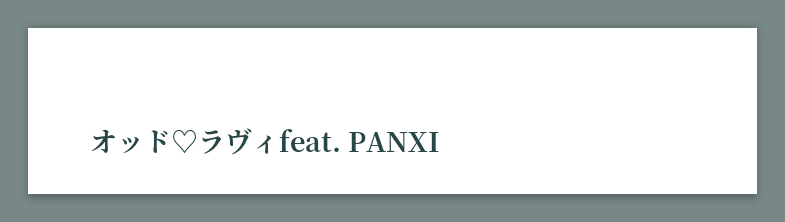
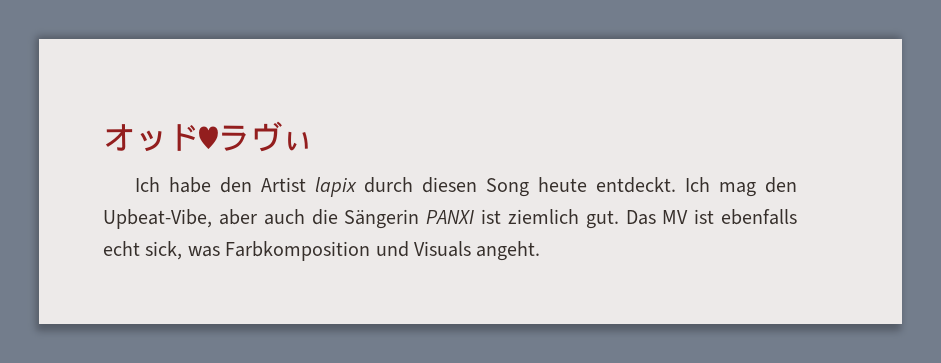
[171,128,441,155] ♡ラヴィfeat. PANXI -> [199,121,314,152] [134,177,798,197] [103,209,798,229] [103,241,541,261] ♥ラヴぃ // Ich habe den Artist lapix durch diesen Song heute entdeckt. Ich mag den Upbeat-Vibe, aber auch die Sängerin PANXI ist ziemlich gut. Das MV ist ebenfalls echt sick, was Farbkomposition und Visuals angeht.

